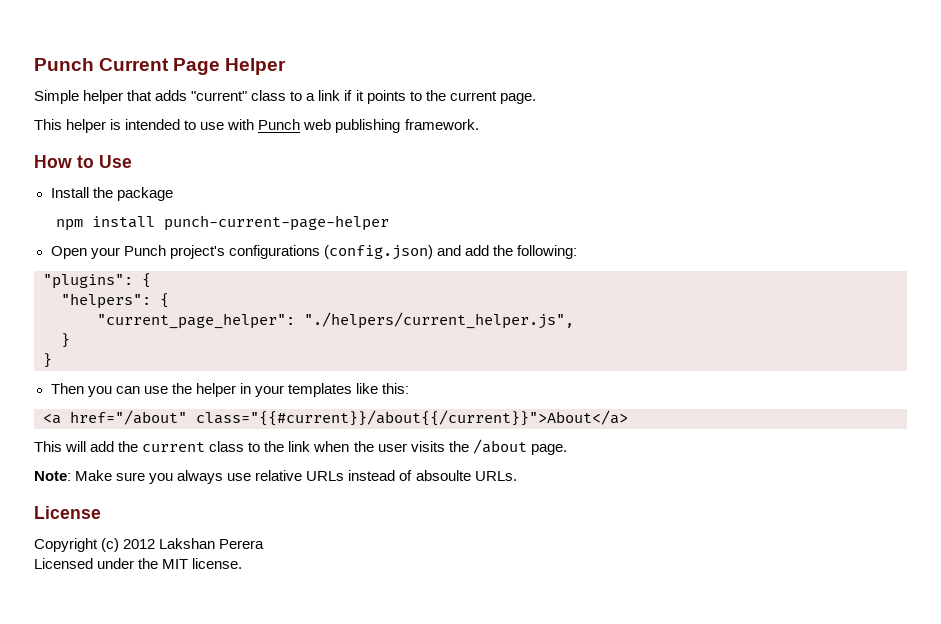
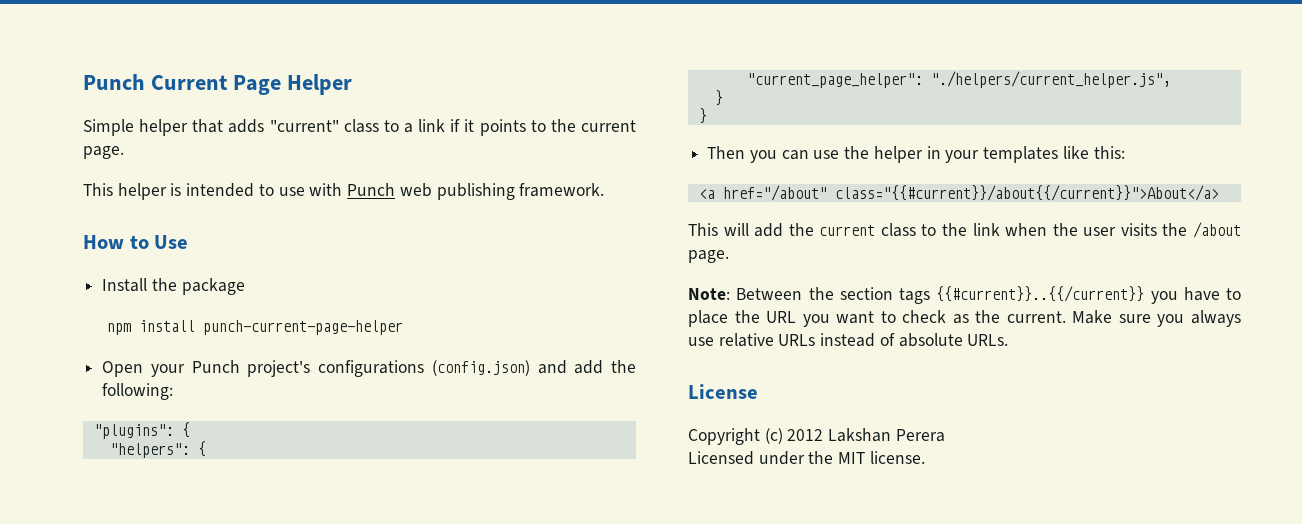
(71, 476) none -> [736,286,1241,304] [688,310,1066,327] Between the section tags {{#current}}..{{/current}} you have to place the URL you want to check as the current.
[415,470,471,481] absoulte -> [898,333,963,347] absolute

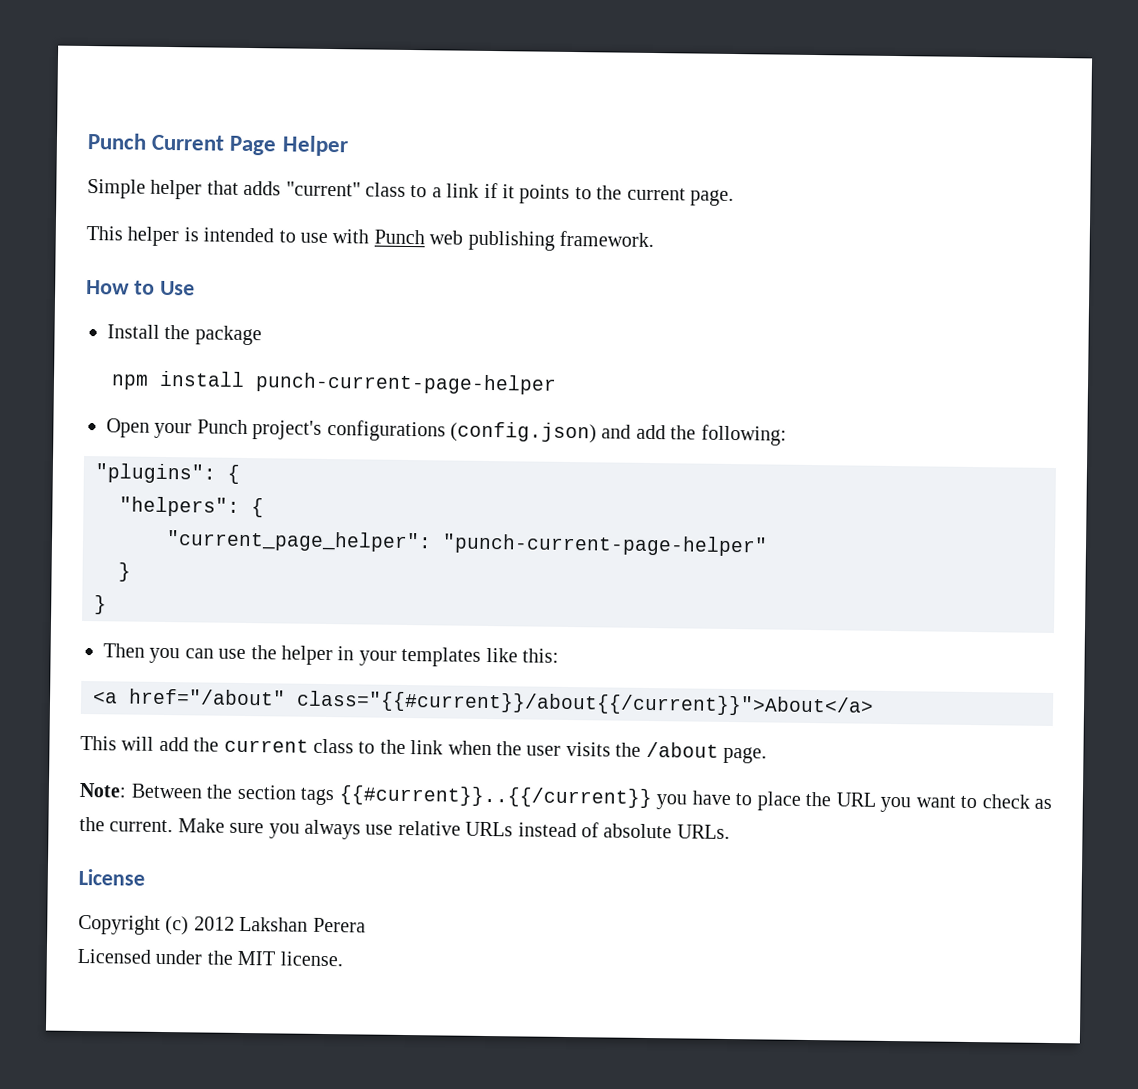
[930,71,1171,88] "./helpers/current_helper.js", -> [442,533,768,557] "punch-current-page-helper"

